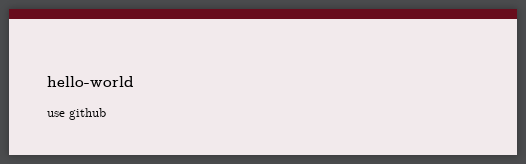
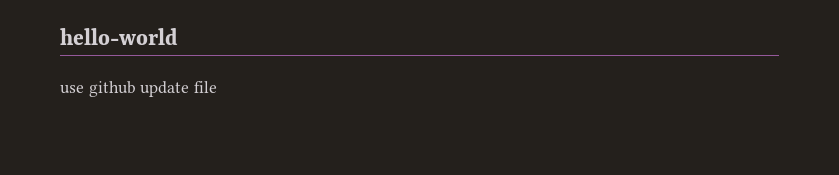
(106, 114) none -> [140,81,218,97] update file

